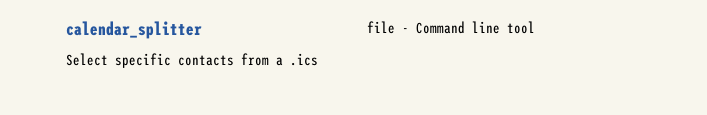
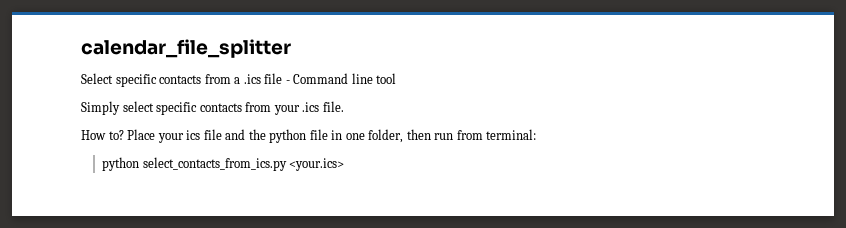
[66,21,202,39] calendar_splitter -> [81,39,291,58] calendar_file_splitter
(535, 27) none -> [81,101,344,115] [81,129,537,143] [102,157,345,171] // Simply select specific contacts from your .ics file. // How to? Place your ics file and the python file in one folder, then run from terminal: // python select_contacts_from_ics.py <your.ics>

